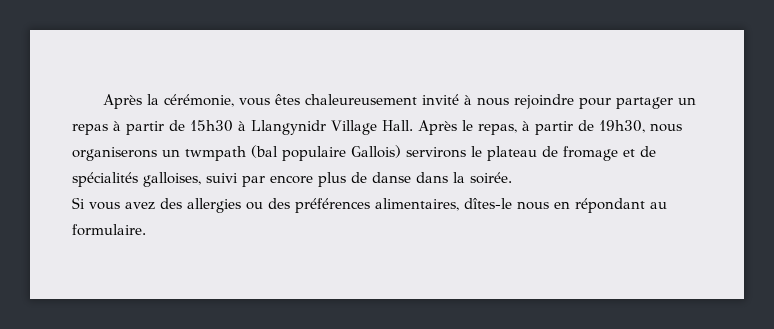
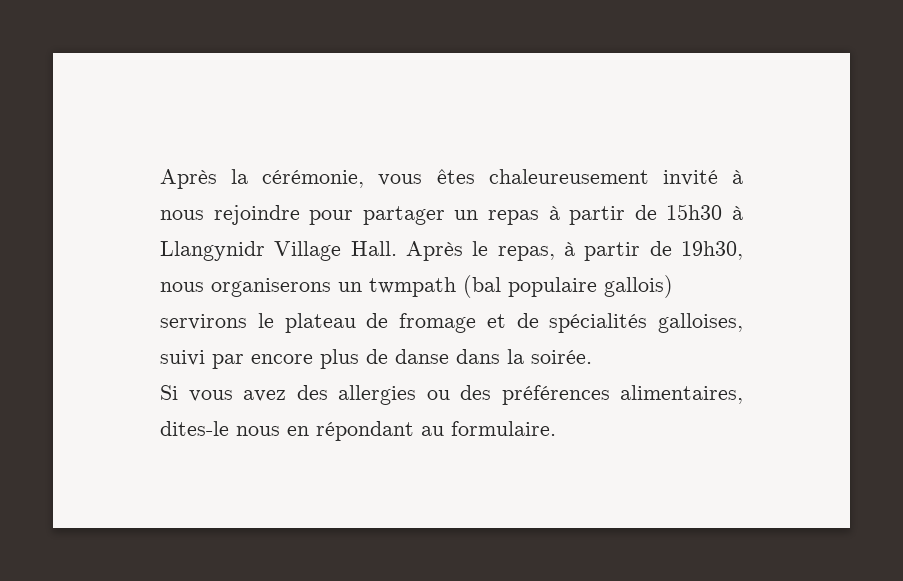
[351,145,401,158] Gallois) -> [604,275,673,298] gallois)
[464,198,512,209] dîtes-le -> [160,421,229,436] dites-le

